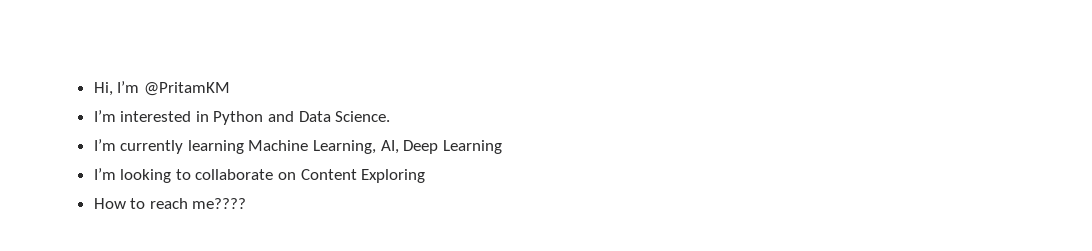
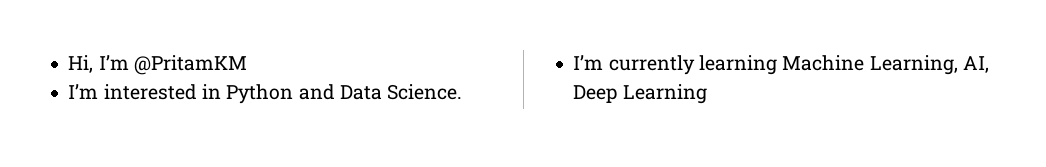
[93,168,426,183] [93,198,247,209] // I’m looking to collaborate on Content Exploring // How to reach me???? -> (707, 94) none

